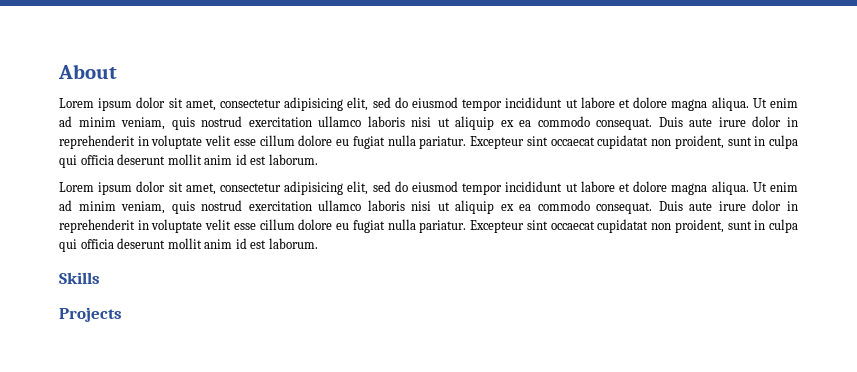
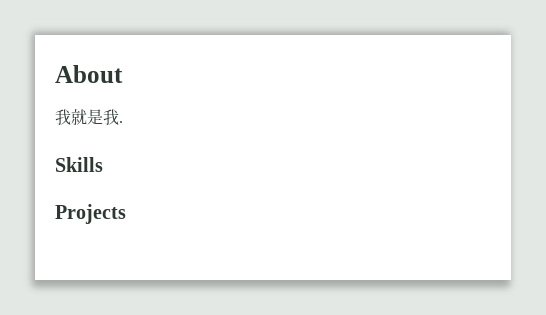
[59,97,799,111] [59,116,798,130] [59,135,798,149] [59,154,318,168] [59,181,799,195] [59,200,798,214] [59,219,798,233] [59,238,318,252] Lorem ipsum dolor sit amet, consectetur adipisicing elit, sed do eiusmod tempor incididunt ut labore et dolore magna aliqua. Ut enim ad minim veniam, quis nostrud exercitation ullamco laboris nisi ut aliquip ex ea commodo consequat. Duis aute irure dolor in reprehenderit in voluptate velit esse cillum dolore eu fugiat nulla pariatur. Excepteur sint occaecat cupidatat non proident, sunt in culpa qui officia deserunt mollit anim id est laborum. // Lorem ipsum dolor sit amet, consectetur adipisicing elit, sed do eiusmod tempor incididunt ut labore et dolore magna aliqua. Ut enim ad minim veniam, quis nostrud exercitation ullamco laboris nisi ut aliquip ex ea commodo consequat. Duis aute irure dolor in reprehenderit in voluptate velit esse cillum dolore eu fugiat nulla pariatur. Excepteur sint occaecat cupidatat non proident, sunt in culpa qui officia deserunt mollit anim id est laborum. -> [55,109,123,125] 我就是我.

